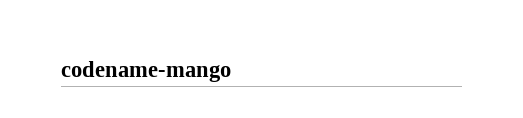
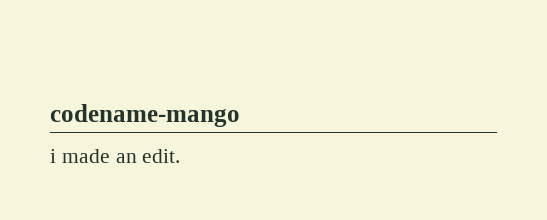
(231, 71) none -> [50,149,181,163] // i made an edit.

